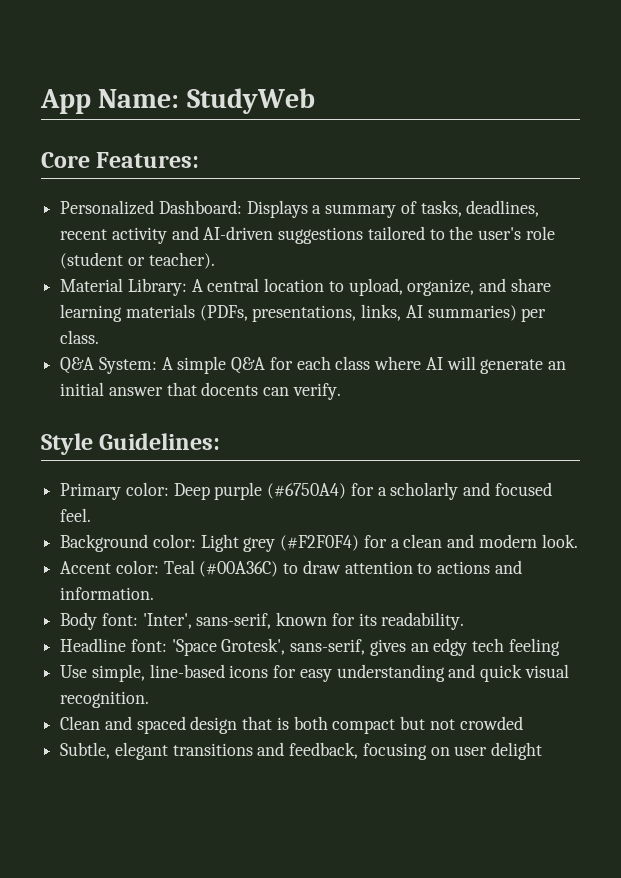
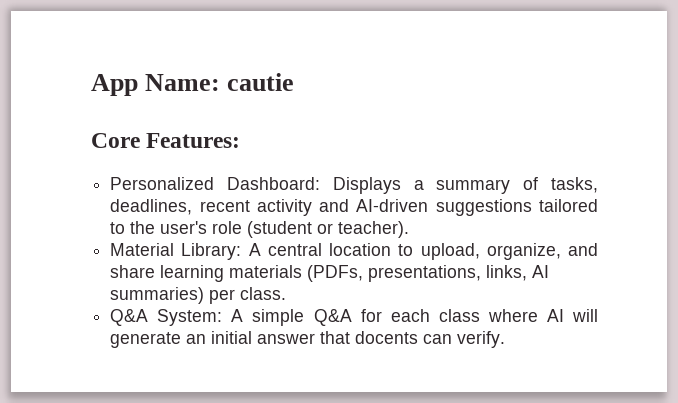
[186,88,315,114] StudyWeb -> [227,73,295,91] cautie
[41,433,221,455] [60,482,552,500] [60,508,92,522] [60,534,578,552] [60,560,522,577] [60,587,155,600] [60,612,465,630] [60,638,560,656] [60,664,569,682] [60,691,150,708] [60,716,523,734] [60,742,543,760] // Style Guidelines: // Primary color: Deep purple (#6750A4) for a scholarly and focused feel. // Background color: Light grey (#F2F0F4) for a clean and modern look. // Accent color: Teal (#00A36C) to draw attention to actions and information. // Body font: 'Inter', sans-serif, known for its readability. // Headline font: 'Space Grotesk', sans-serif, gives an edgy tech feeling // Use simple, line-based icons for easy understanding and quick visual recognition. // Clean and spaced design that is both compact but not crowded // Subtle, elegant transitions and feedback, focusing on user delight -> (506, 339) none

